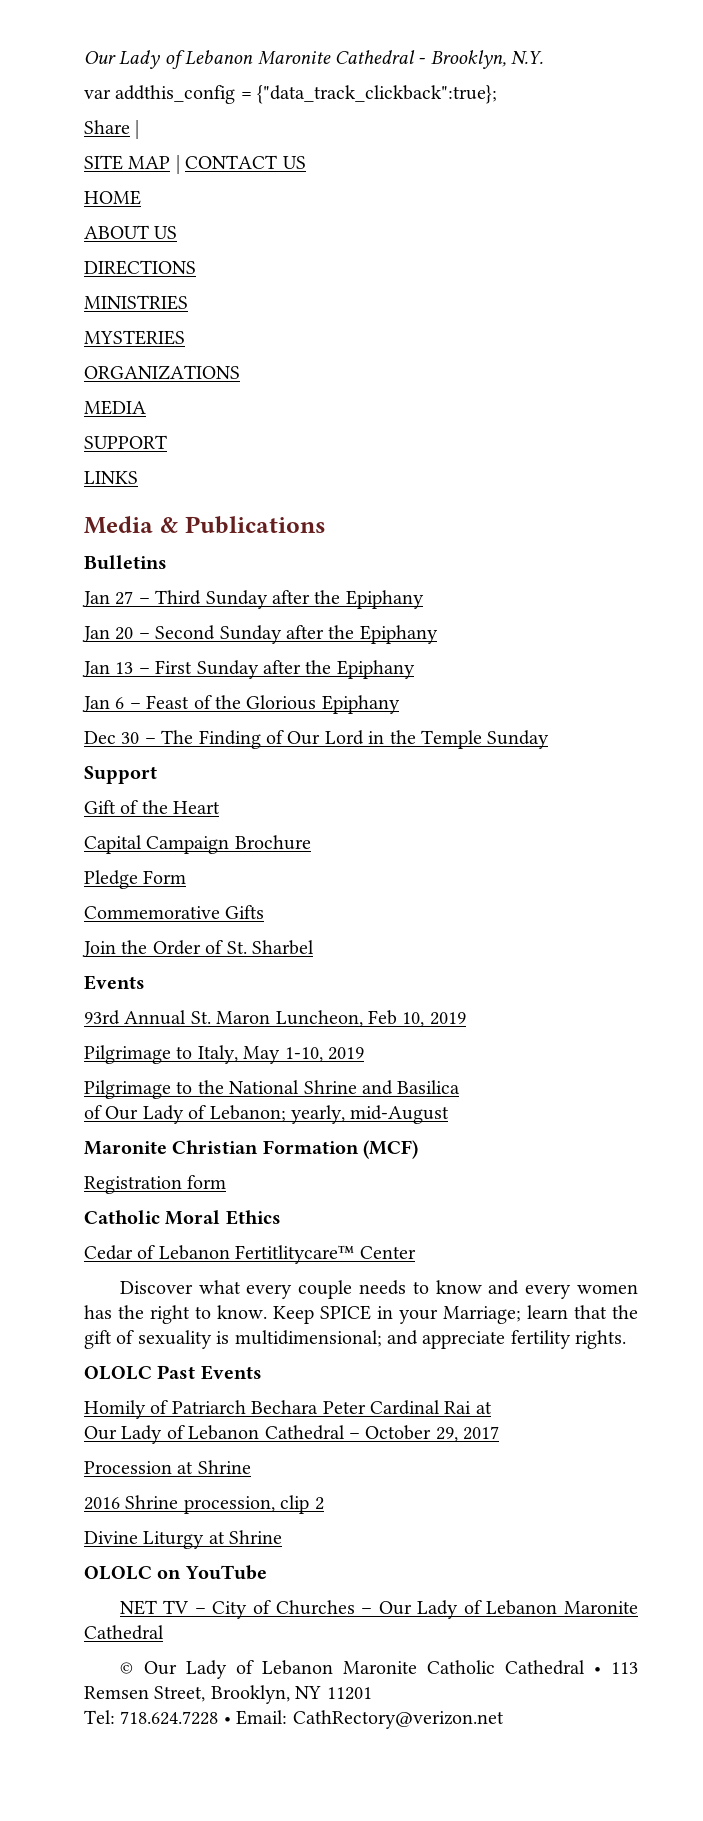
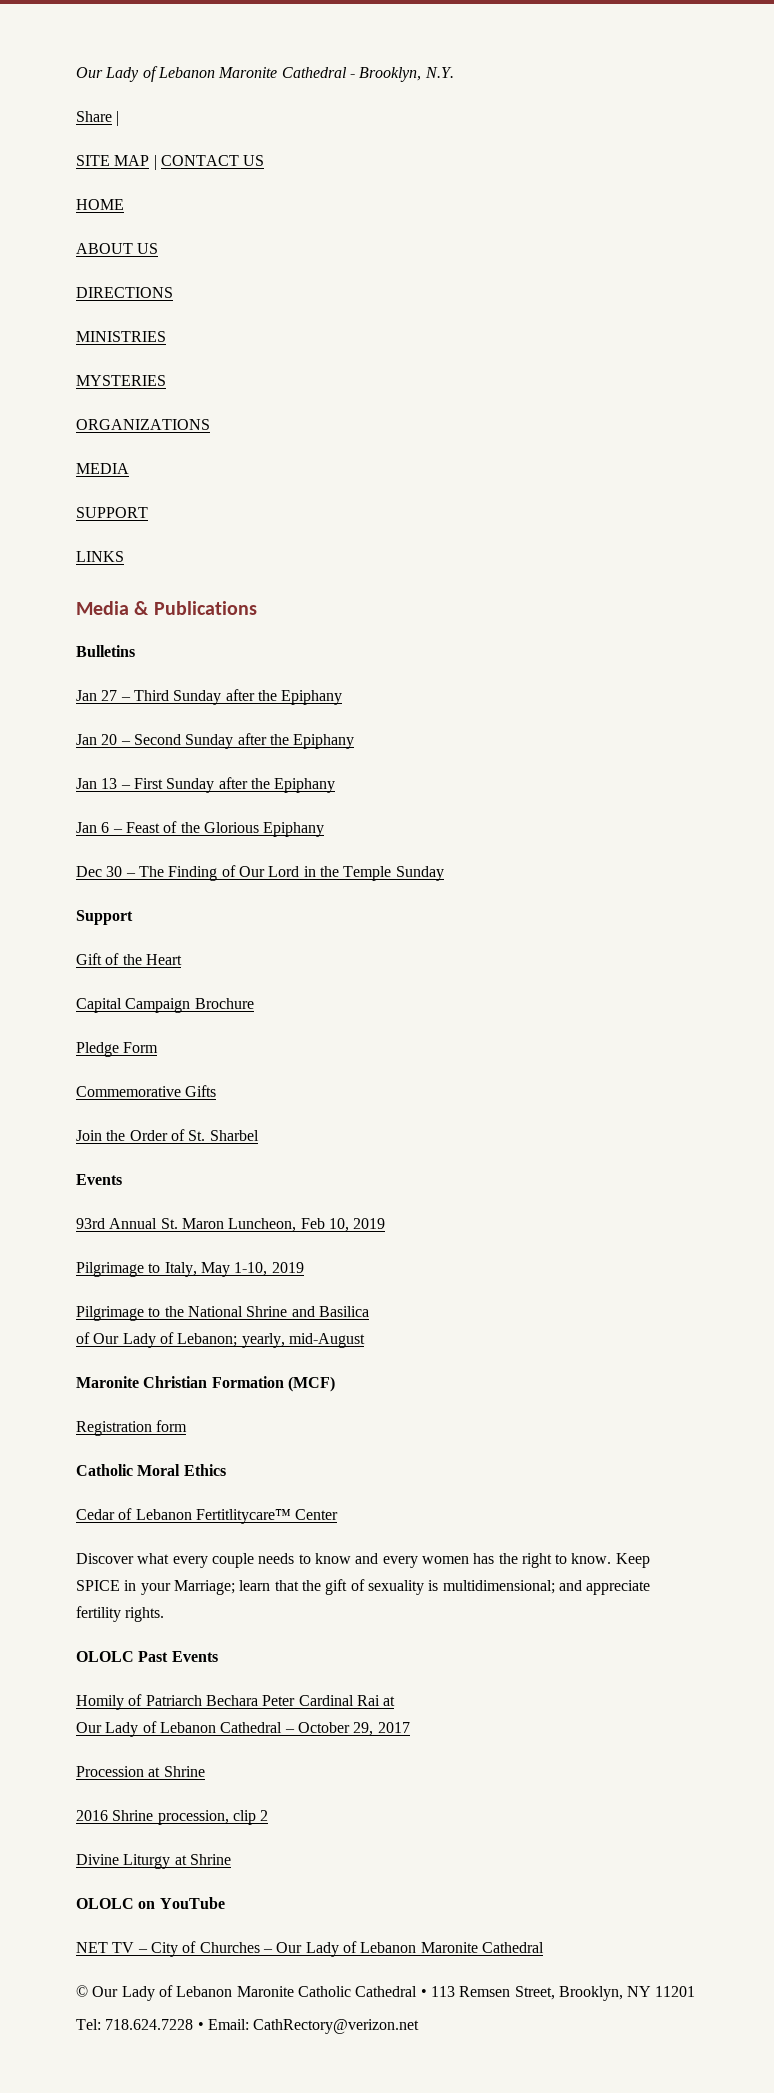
[84,85,498,104] // var addthis_config = {"data_track_clickback":true}; -> (454, 72) none

